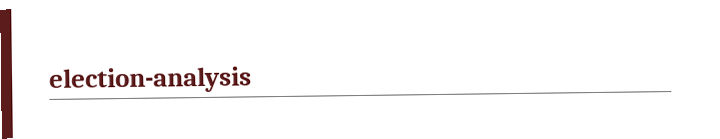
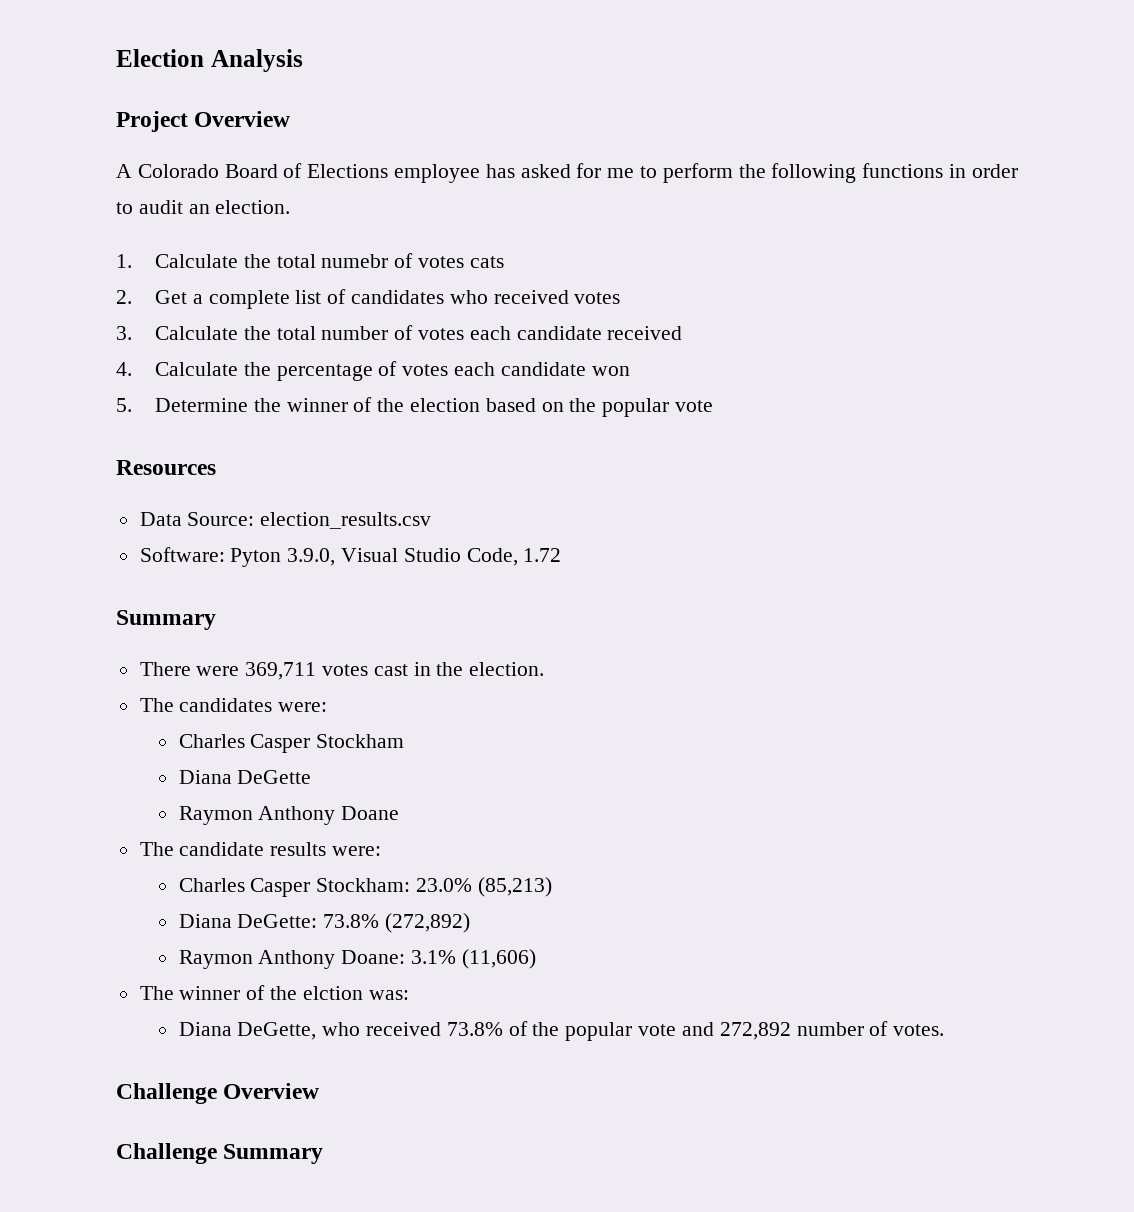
[48,66,252,94] election-analysis -> [116,49,303,72] [116,111,291,132] [116,163,1018,183] [116,200,291,214] [116,253,504,268] [116,289,621,309] [116,325,683,340] [116,361,630,381] [116,397,714,417] [116,460,216,475] [139,512,432,529] [139,547,562,567] [116,610,216,630] [139,662,545,680] [139,698,328,712] [178,734,405,753] [178,770,312,784] [178,806,400,825] [139,842,382,856] [178,877,552,897] [178,913,471,933] [178,949,536,969] [139,985,409,1000] [178,1021,945,1041] [116,1083,320,1104] [116,1143,324,1164] Election Analysis // Project Overview // A Colorado Board of Elections employee has asked for me to perform the following functions in order to audit an election. // 1. Calculate the total numebr of votes cats // 2. Get a complete list of candidates who received votes // 3. Calculate the total number of votes each candidate received // 4. Calculate the percentage of votes each candidate won // 5. Determine the winner of the election based on the popular vote // Resources // Data Source: election_results.csv // Software: Pyton 3.9.0, Visual Studio Code, 1.72 // Summary // There were 369,711 votes cast in the election. // The candidates were: // Charles Casper Stockham // Diana DeGette // Raymon Anthony Doane // The candidate results were: // Charles Casper Stockham: 23.0% (85,213) // Diana DeGette: 73.8% (272,892) // Raymon Anthony Doane: 3.1% (11,606) // The winner of the elction was: // Diana DeGette, who received 73.8% of the popular vote and 272,892 number of votes. // Challenge Overview // Challenge Summary

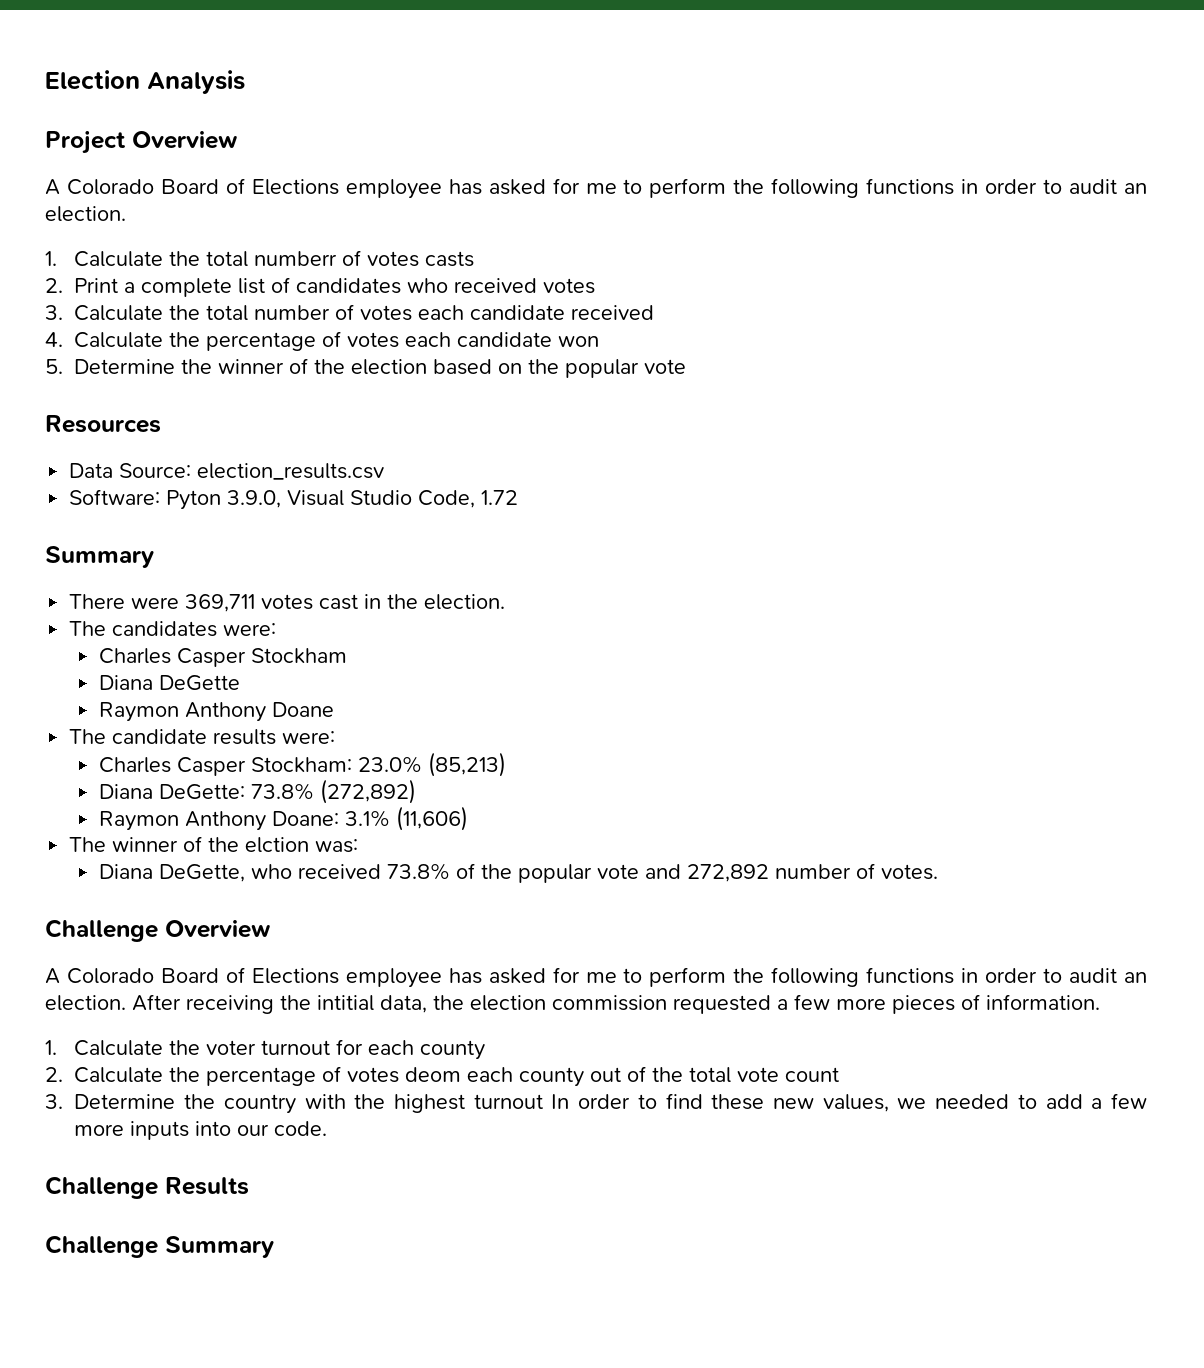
[321,253,504,268] [116,290,187,304] numebr of votes cats // 2. Get -> [254,250,475,267] [45,278,119,293] numberr of votes casts // 2. Print
(320, 1091) none -> [45,967,1147,988] [45,994,1100,1014] [45,1039,486,1060] [45,1066,840,1087] [45,1093,1148,1114] [74,1121,328,1140] [45,1176,249,1199] // A Colorado Board of Elections employee has asked for me to perform the following functions in order to audit an election. After receiving the intitial data, the election commission requested a few more pieces of information. // 1. Calculate the voter turnout for each county // 2. Calculate the percentage of votes deom each county out of the total vote count // 3. Determine the country with the highest turnout In order to find these new values, we needed to add a few more inputs into our code. // Challenge Results

